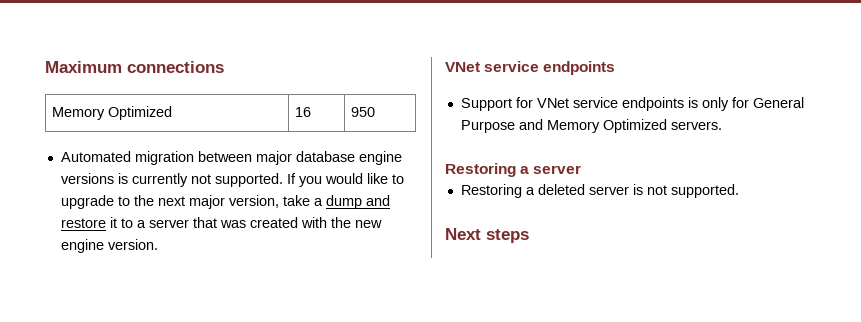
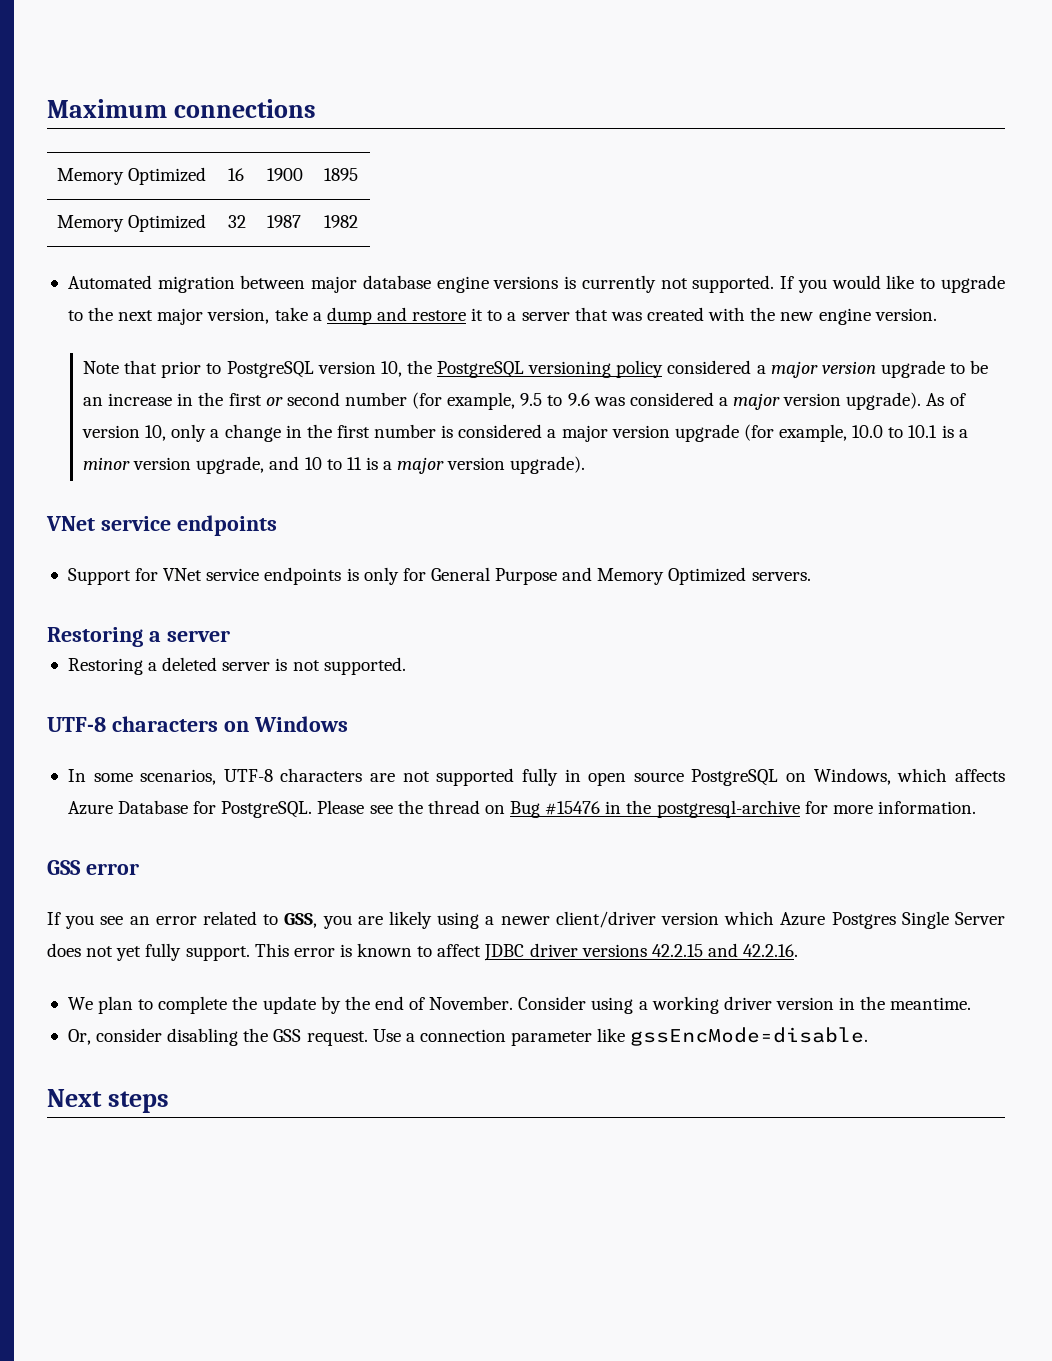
[351,107,376,117] 950 -> [267,168,304,181] [324,168,359,181] [57,214,207,232] [228,215,247,228] [267,215,302,228] [324,215,359,228] 1900 | 1895 // Memory Optimized | 32 | 1987 | 1982
(158, 244) none -> [82,360,989,378] [82,392,966,410] [81,424,968,442] [82,456,586,474] // Note that prior to PostgreSQL version 10, the PostgreSQL versioning policy considered a major version upgrade to be an increase in the first or second number (for example, 9.5 to 9.6 was considered a major version upgrade). As of version 10, only a change in the first number is considered a major version upgrade (for example, 10.0 to 10.1 is a minor version upgrade, and 10 to 11 is a major version upgrade).
(739, 191) none -> [47,716,348,732] [67,768,1006,786] [67,800,976,818] [47,860,139,875] [47,911,1006,929] [47,943,799,961] [67,996,972,1014] [67,1027,869,1046] // UTF-8 characters on Windows // In some scenarios, UTF-8 characters are not supported fully in open source PostgreSQL on Windows, which affects Azure Database for PostgreSQL. Please see the thread on Bug #15476 in the postgresql-archive for more information. // GSS error // If you see an error related to GSS, you are likely using a newer client/driver version which Azure Postgres Single Server does not yet fully support. This error is known to affect JDBC driver versions 42.2.15 and 42.2.16. // We plan to complete the update by the end of November. Consider using a working driver version in the meantime. // Or, consider disabling the GSS request. Use a connection parameter like gssEncMode=disable.

